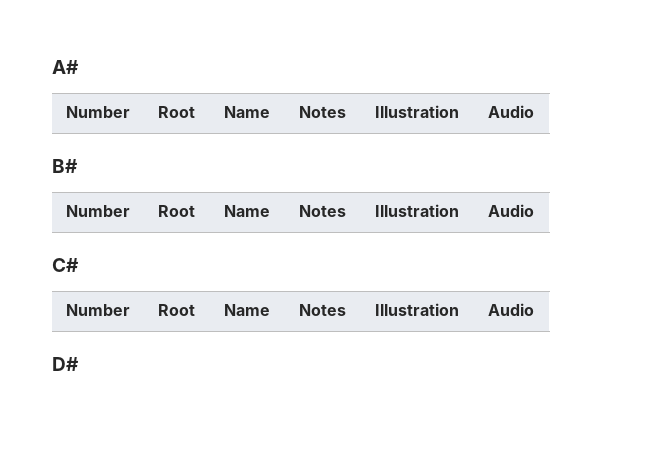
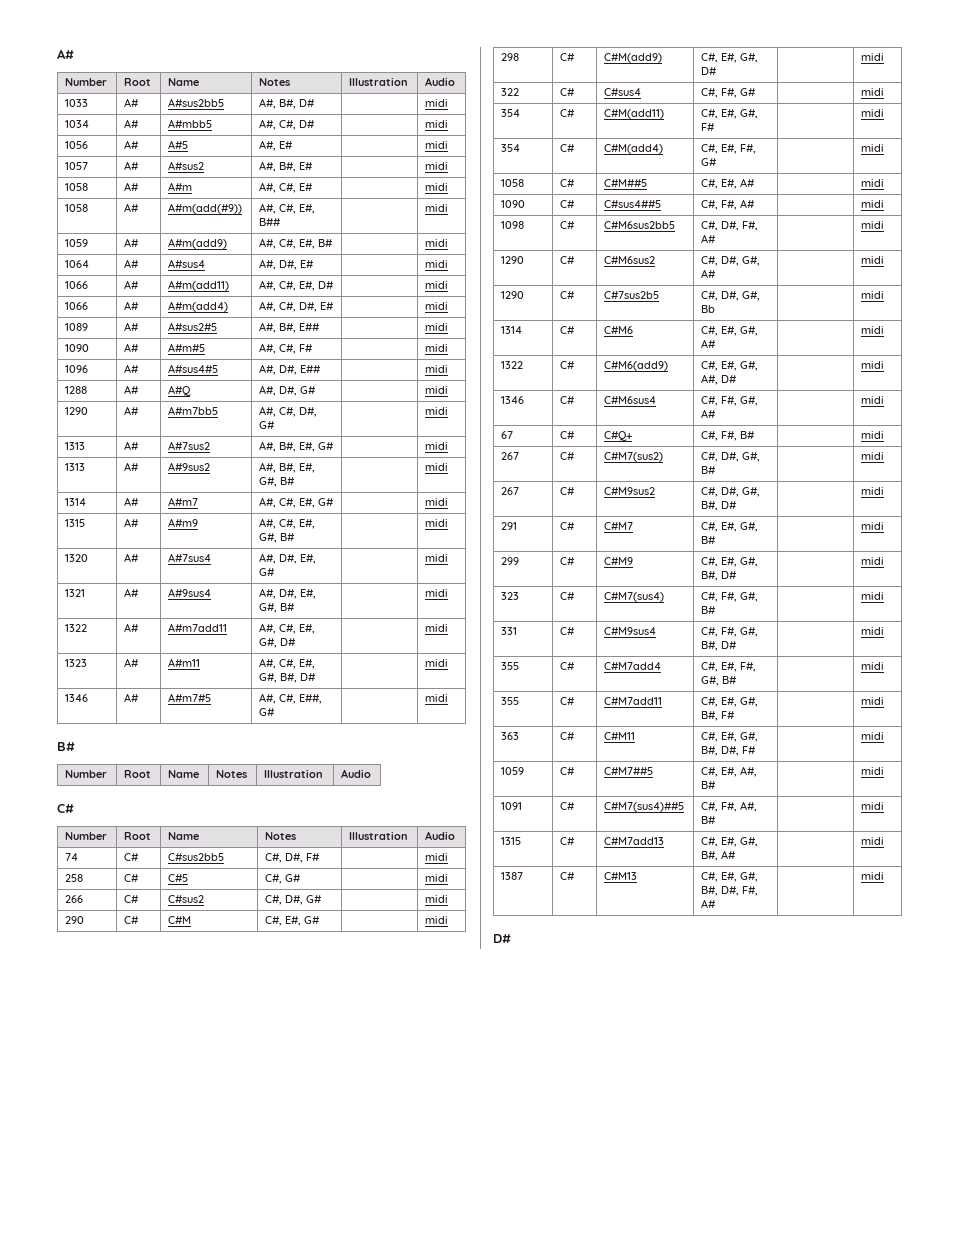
(534, 111) none -> [65,99,89,107] [124,98,140,107] [168,98,225,107] [259,98,316,109] [425,99,449,107] [65,120,90,128] [124,119,140,128] [168,119,213,128] [259,119,316,130] [425,120,449,128] [65,141,89,149] [124,140,140,149] [168,140,189,149] [259,140,294,151] [425,141,449,149] [65,162,89,170] [124,161,140,170] [168,161,205,170] [259,161,314,172] [425,162,449,170] [65,183,89,191] [124,182,140,191] [168,182,193,191] [259,182,314,193] [425,183,449,191] [65,204,89,212] [124,203,140,212] [168,203,243,214] [259,203,316,214] [259,218,282,226] [425,204,449,212] [65,239,89,247] [124,238,140,247] [168,238,228,249] [259,238,334,249] [425,239,449,247] [65,260,90,268] [124,259,140,268] [168,259,206,268] [259,259,315,270] [425,260,449,268] [65,281,89,289] [124,280,140,289] [168,280,230,291] [259,280,335,291] [425,281,449,289] [65,302,89,310] [124,301,140,310] [168,301,229,312] [259,301,335,312] [425,302,449,310] [65,323,89,331] [124,322,140,331] [168,322,218,331] [259,322,321,333] [425,323,449,331] [65,344,90,352] [124,343,140,352] [168,343,206,352] [259,343,314,354] [425,344,449,352] [65,365,89,373] [124,364,140,373] [168,364,219,373] [259,364,322,375] [425,365,449,373] [65,386,88,394] [124,385,140,394] [168,385,192,396] [259,385,317,396] [425,386,449,394] [65,407,89,415] [124,406,140,415] [168,406,219,415] [259,406,318,417] [259,421,276,429] [425,407,449,415] [65,442,86,450] [124,441,140,450] [168,441,211,450] [259,441,335,452] [425,442,449,450] [65,463,86,471] [124,462,140,471] [168,462,211,471] [259,462,316,473] [259,477,296,487] [425,463,449,471] [65,498,87,506] [124,497,140,506] [168,497,199,506] [259,497,335,508] [425,498,449,506] [65,519,86,527] [124,518,140,527] [168,518,199,527] [259,518,316,529] [259,533,296,543] [425,519,449,527] [65,554,89,562] [124,553,140,562] [168,553,212,562] [259,553,317,564] [259,568,276,576] [425,554,449,562] [65,589,86,597] [124,588,140,597] [168,588,212,597] [259,588,317,599] [259,603,296,613] [425,589,449,597] [65,624,88,632] [124,623,140,632] [168,623,228,632] [259,623,316,634] [259,638,297,648] [425,624,449,632] [65,659,88,667] [124,658,140,667] [168,658,201,667] [259,658,316,669] [259,673,317,683] [425,659,449,667] [65,694,89,702] [124,693,140,702] [168,693,212,702] [259,693,323,704] [259,708,276,716] [425,694,449,702] // 1033 | A# | A#sus2bb5 | A#, B#, D# | | midi // 1034 | A# | A#mbb5 | A#, C#, D# | | midi // 1056 | A# | A#5 | A#, E# | | midi // 1057 | A# | A#sus2 | A#, B#, E# | | midi // 1058 | A# | A#m | A#, C#, E# | | midi // 1058 | A# | A#m(add(#9)) | A#, C#, E#, B## | | midi // 1059 | A# | A#m(add9) | A#, C#, E#, B# | | midi // 1064 | A# | A#sus4 | A#, D#, E# | | midi // 1066 | A# | A#m(add11) | A#, C#, E#, D# | | midi // 1066 | A# | A#m(add4) | A#, C#, D#, E# | | midi // 1089 | A# | A#sus2#5 | A#, B#, E## | | midi // 1090 | A# | A#m#5 | A#, C#, F# | | midi // 1096 | A# | A#sus4#5 | A#, D#, E## | | midi // 1288 | A# | A#Q | A#, D#, G# | | midi // 1290 | A# | A#m7bb5 | A#, C#, D#, G# | | midi // 1313 | A# | A#7sus2 | A#, B#, E#, G# | | midi // 1313 | A# | A#9sus2 | A#, B#, E#, G#, B# | | midi // 1314 | A# | A#m7 | A#, C#, E#, G# | | midi // 1315 | A# | A#m9 | A#, C#, E#, G#, B# | | midi // 1320 | A# | A#7sus4 | A#, D#, E#, G# | | midi // 1321 | A# | A#9sus4 | A#, D#, E#, G#, B# | | midi // 1322 | A# | A#m7add11 | A#, C#, E#, G#, D# | | midi // 1323 | A# | A#m11 | A#, C#, E#, G#, B#, D# | | midi // 1346 | A# | A#m7#5 | A#, C#, E##, G# | | midi
(534, 309) none -> [65,853,79,861] [124,853,140,861] [168,853,225,861] [265,853,321,863] [425,853,449,861] [65,874,84,882] [124,874,140,882] [168,874,189,882] [265,874,302,884] [425,874,449,882] [65,895,84,903] [124,895,140,903] [168,895,205,903] [265,895,323,905] [425,895,449,903] [65,916,85,924] [124,916,140,924] [168,916,192,924] [265,916,321,926] [425,916,449,924] [501,53,520,61] [560,53,576,61] [604,53,663,63] [701,53,759,63] [701,67,718,75] [861,53,885,61] [501,88,520,96] [560,88,576,96] [604,88,642,96] [701,88,757,98] [861,88,885,96] [501,109,521,117] [560,109,576,117] [604,109,665,119] [701,109,759,119] [701,123,716,131] [861,109,885,117] [501,144,521,152] [560,144,576,152] [604,144,664,154] [701,144,757,154] [701,158,718,166] [861,144,885,152] [501,179,525,187] [560,179,576,187] [604,179,648,187] [701,178,756,189] [861,179,885,187] [501,200,526,208] [560,200,576,208] [604,200,662,208] [701,199,756,210] [861,200,885,208] [501,221,525,229] [560,221,576,229] [604,221,676,229] [701,221,759,231] [701,234,717,243] [861,221,885,229] [501,256,525,264] [560,256,576,264] [604,256,656,264] [701,256,761,266] [701,269,717,278] [861,256,885,264] [501,291,525,299] [560,291,576,299] [604,291,660,299] [701,291,761,301] [701,305,716,313] [861,291,885,299] [501,326,523,334] [560,326,576,334] [604,326,634,334] [701,326,759,336] [701,339,717,348] [861,326,885,334] [501,361,524,369] [560,361,576,369] [604,361,669,371] [701,361,759,371] [701,374,738,385] [861,361,885,369] [501,396,525,404] [560,396,576,404] [604,396,657,404] [701,396,759,406] [701,409,717,418] [861,396,885,404] [501,431,514,439] [560,431,576,439] [604,431,633,441] [701,431,756,441] [861,431,885,439] [501,452,520,460] [560,452,576,460] [604,452,664,462] [701,452,761,462] [701,466,717,474] [861,452,885,460] [501,487,520,495] [560,487,576,495] [604,487,656,495] [701,487,761,497] [701,501,738,511] [861,487,885,495] [501,522,518,530] [560,522,576,530] [604,522,634,530] [701,522,759,532] [701,536,717,544] [861,522,885,530] [501,557,520,565] [560,557,576,565] [604,557,634,565] [701,557,759,567] [701,571,738,581] [861,557,885,565] [501,592,520,600] [560,592,576,600] [604,592,665,602] [701,592,759,602] [701,606,717,614] [861,592,885,600] [501,627,518,635] [560,627,576,635] [604,627,657,635] [701,627,759,637] [701,641,738,651] [861,627,885,635] [501,662,520,670] [560,662,576,670] [604,662,662,670] [701,662,757,672] [701,676,738,686] [861,662,885,670] [501,697,520,705] [560,697,576,705] [604,697,663,705] [701,697,759,707] [701,711,736,721] [861,697,885,705] [501,732,520,740] [560,732,576,740] [604,732,636,740] [701,732,759,742] [701,746,757,756] [861,732,885,740] [501,767,525,775] [560,767,576,775] [604,767,654,775] [701,766,758,777] [701,781,717,789] [861,767,885,775] [501,802,523,810] [560,802,576,810] [604,802,685,812] [701,801,758,812] [701,816,717,824] [861,802,885,810] [501,837,522,845] [560,837,576,845] [604,837,665,845] [701,837,759,847] [701,850,737,861] [861,837,885,845] [501,872,524,880] [560,872,576,880] [604,872,638,880] [701,872,759,882] [701,886,759,896] [701,899,717,908] [861,872,885,880] // 74 | C# | C#sus2bb5 | C#, D#, F# | | midi // 258 | C# | C#5 | C#, G# | | midi // 266 | C# | C#sus2 | C#, D#, G# | | midi // 290 | C# | C#M | C#, E#, G# | | midi // 298 | C# | C#M(add9) | C#, E#, G#, D# | | midi // 322 | C# | C#sus4 | C#, F#, G# | | midi // 354 | C# | C#M(add11) | C#, E#, G#, F# | | midi // 354 | C# | C#M(add4) | C#, E#, F#, G# | | midi // 1058 | C# | C#M##5 | C#, E#, A# | | midi // 1090 | C# | C#sus4##5 | C#, F#, A# | | midi // 1098 | C# | C#M6sus2bb5 | C#, D#, F#, A# | | midi // 1290 | C# | C#M6sus2 | C#, D#, G#, A# | | midi // 1290 | C# | C#7sus2b5 | C#, D#, G#, Bb | | midi // 1314 | C# | C#M6 | C#, E#, G#, A# | | midi // 1322 | C# | C#M6(add9) | C#, E#, G#, A#, D# | | midi // 1346 | C# | C#M6sus4 | C#, F#, G#, A# | | midi // 67 | C# | C#Q+ | C#, F#, B# | | midi // 267 | C# | C#M7(sus2) | C#, D#, G#, B# | | midi // 267 | C# | C#M9sus2 | C#, D#, G#, B#, D# | | midi // 291 | C# | C#M7 | C#, E#, G#, B# | | midi // 299 | C# | C#M9 | C#, E#, G#, B#, D# | | midi // 323 | C# | C#M7(sus4) | C#, F#, G#, B# | | midi // 331 | C# | C#M9sus4 | C#, F#, G#, B#, D# | | midi // 355 | C# | C#M7add4 | C#, E#, F#, G#, B# | | midi // 355 | C# | C#M7add11 | C#, E#, G#, B#, F# | | midi // 363 | C# | C#M11 | C#, E#, G#, B#, D#, F# | | midi // 1059 | C# | C#M7##5 | C#, E#, A#, B# | | midi // 1091 | C# | C#M7(sus4)##5 | C#, F#, A#, B# | | midi // 1315 | C# | C#M7add13 | C#, E#, G#, B#, A# | | midi // 1387 | C# | C#M13 | C#, E#, G#, B#, D#, F#, A# | | midi

